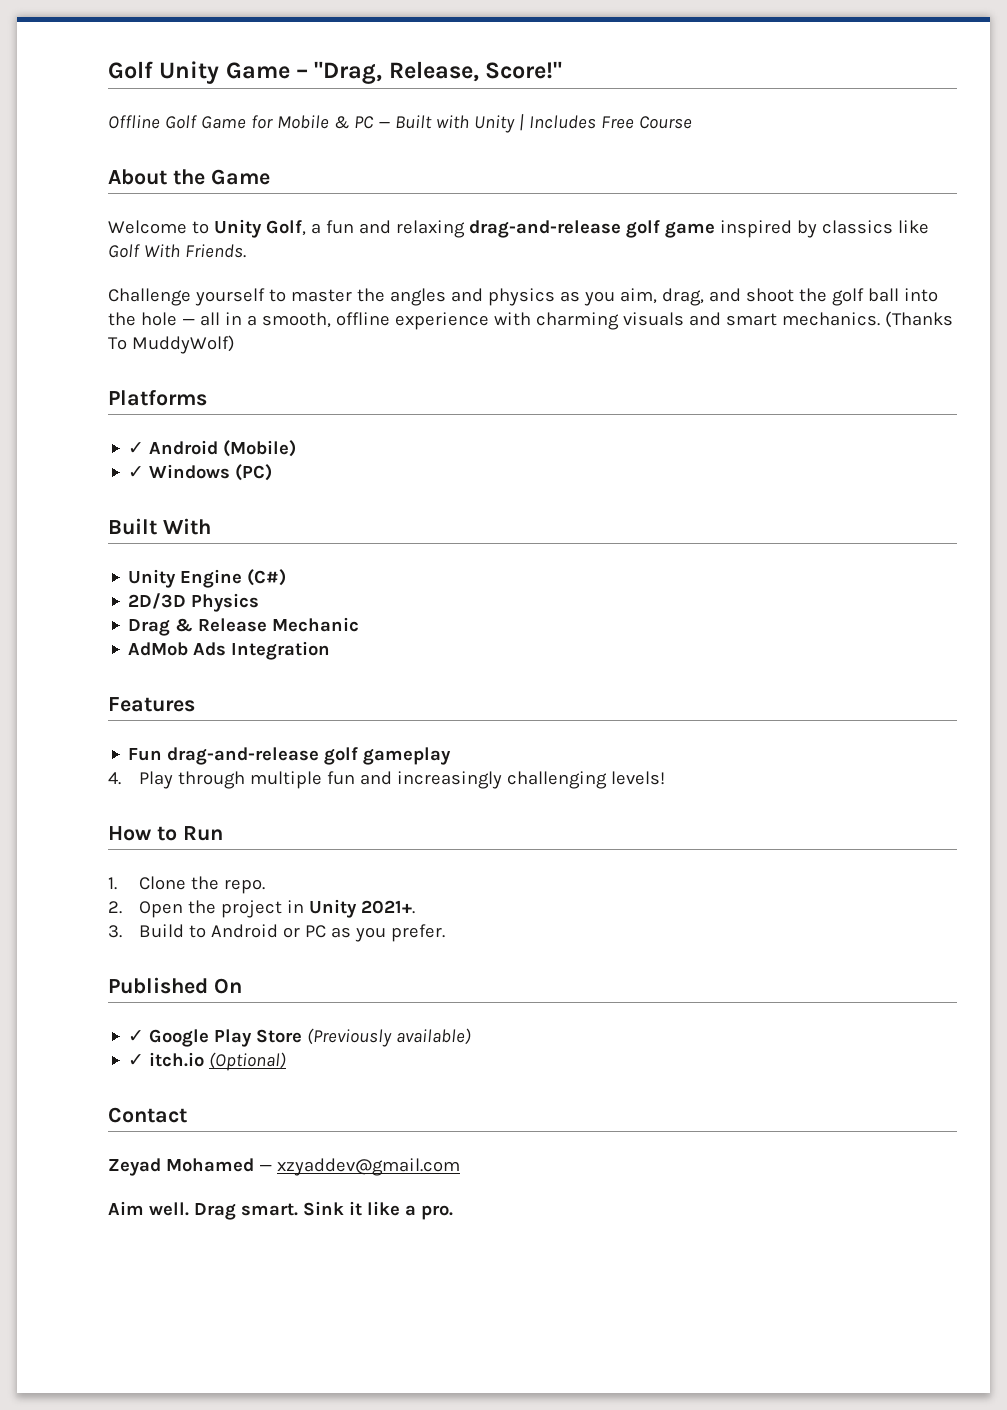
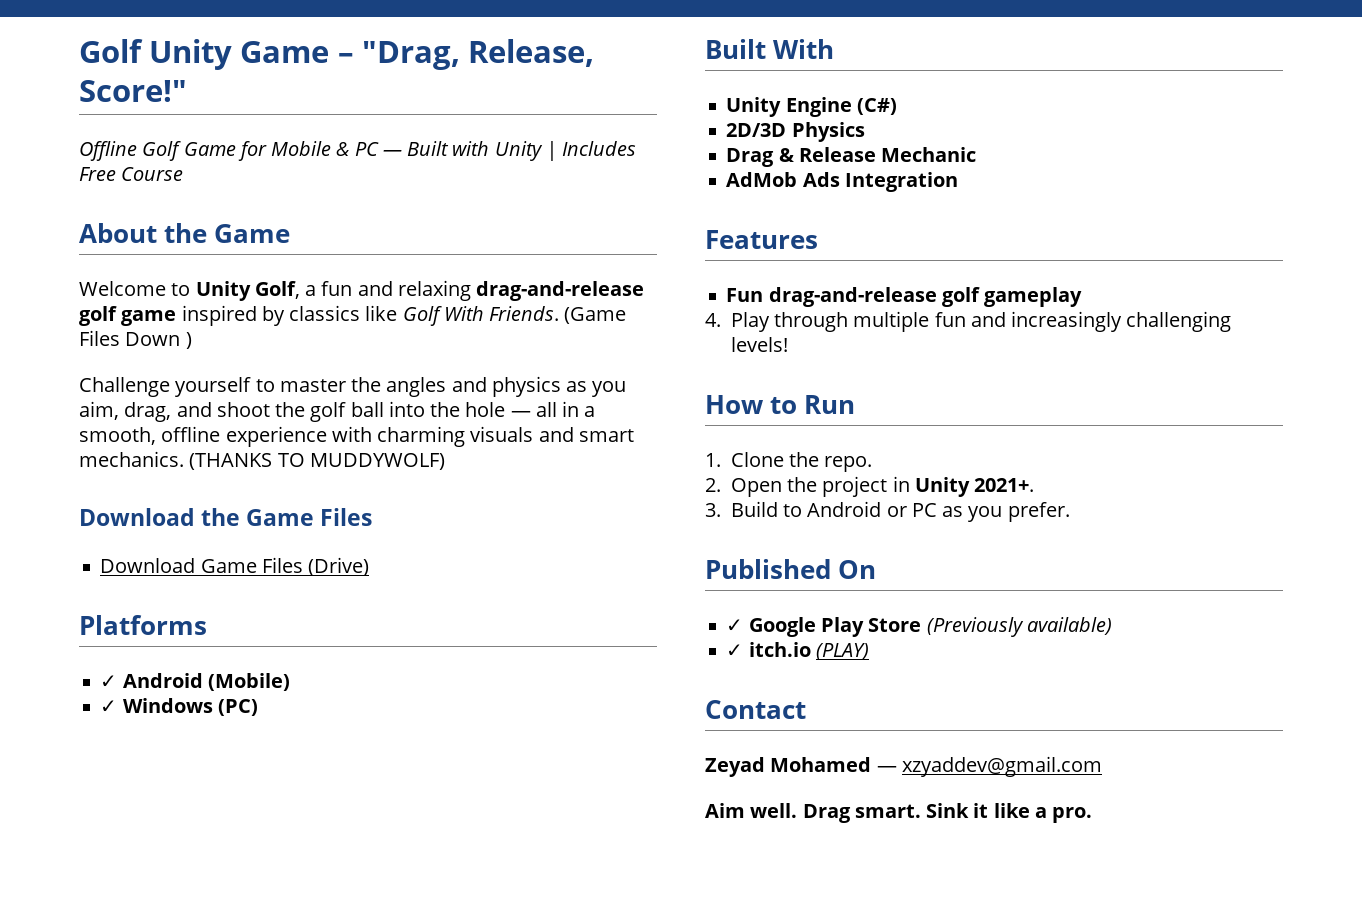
(246, 251) none -> [564,307,627,324] [79,330,192,349] (Game Files Down )
[884,311,953,328] [108,335,235,354] (Thanks To MuddyWolf) -> [189,453,445,470] [79,508,373,526] [100,557,370,576] (THANKS TO MUDDYWOLF) // Download the Game Files // Download Game Files (Drive)
[209,1052,287,1071] (Optional) -> [815,643,869,660] (PLAY)

